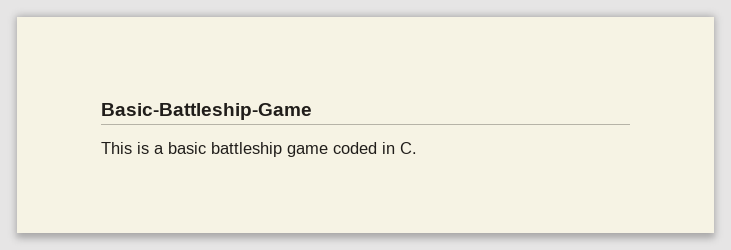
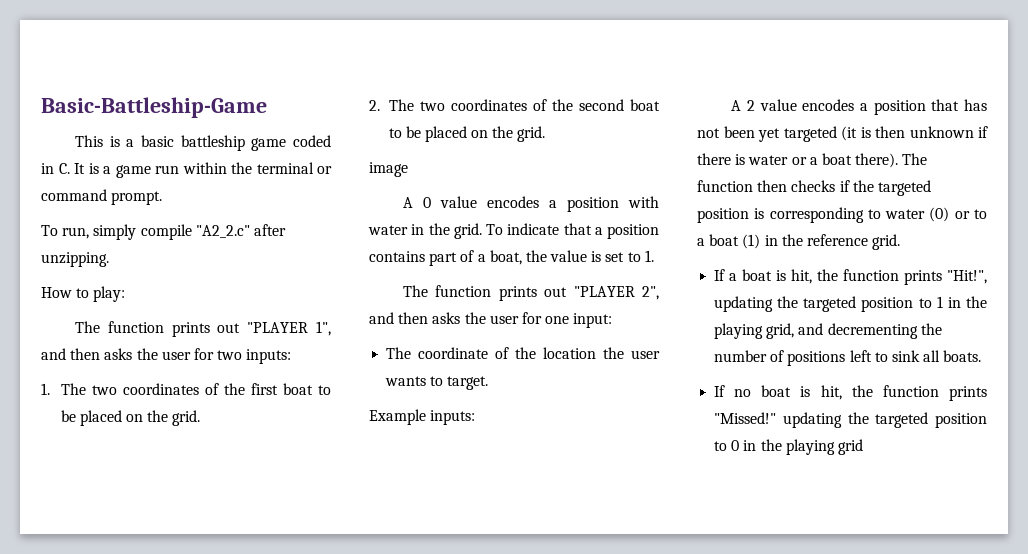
(417, 148) none -> [74,162,332,178] [41,189,163,205] [41,224,286,240] [41,252,109,267] [41,286,126,302] [75,321,331,337] [41,348,292,364] [41,383,331,395] [60,410,201,426] [369,99,660,111] [388,126,546,142] [369,162,408,177] [403,196,659,212] [368,223,659,239] [369,250,654,266] [403,285,659,301] [369,312,613,328] [386,347,660,359] [385,376,489,390] [369,409,476,425] [731,99,987,115] [697,126,988,142] [697,153,928,168] [697,180,931,196] [697,207,987,223] [697,234,901,250] [714,269,987,285] [714,296,987,312] [714,323,942,339] [714,350,982,366] [714,385,987,401] [714,412,987,428] [714,439,863,455] It is a game run within the terminal or command prompt. // To run, simply compile "A2_2.c" after unzipping. // How to play: // The function prints out "PLAYER 1", and then asks the user for two inputs: // 1. The two coordinates of the first boat to be placed on the grid. // 2. The two coordinates of the second boat to be placed on the grid. // image // A 0 value encodes a position with water in the grid. To indicate that a position contains part of a boat, the value is set to 1. // The function prints out "PLAYER 2", and then asks the user for one input: // The coordinate of the location the user wants to target. // Example inputs: // A 2 value encodes a position that has not been yet targeted (it is then unknown if there is water or a boat there). The function then checks if the targeted position is corresponding to water (0) or to a boat (1) in the reference grid. // If a boat is hit, the function prints "Hit!", updating the targeted position to 1 in the playing grid, and decrementing the number of positions left to sink all boats. // If no boat is hit, the function prints "Missed!" updating the targeted position to 0 in the playing grid

